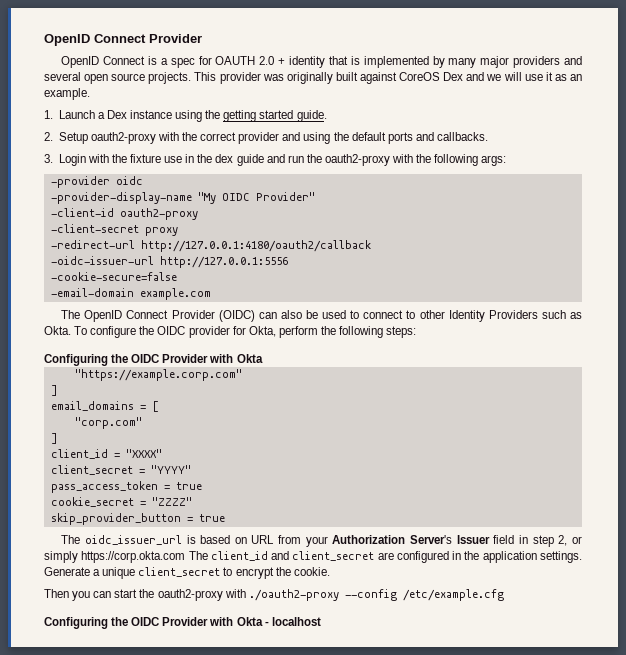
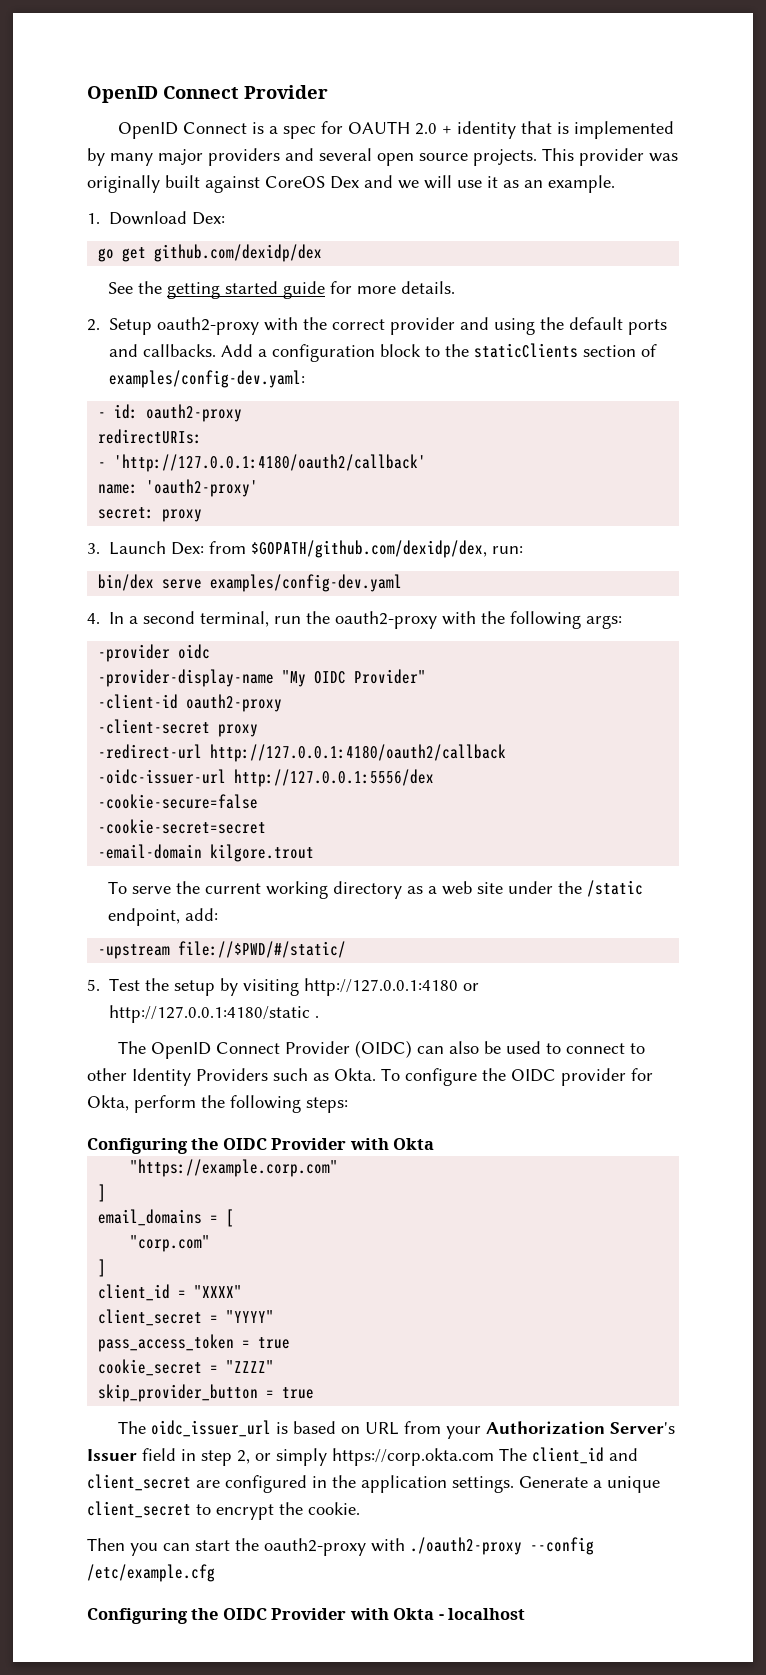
[58,110,327,122] Launch a Dex instance using the getting started guide. -> [109,211,226,225] [98,244,323,262] [108,281,456,299] Download Dex: // go get github.com/dexidp/dex // See the getting started guide for more details.
[44,154,285,166] // 3. Login with the fixture use in the dex guide and -> [221,343,658,362] [109,370,306,388] [98,404,243,422] [98,429,203,444] [98,454,427,472] [98,479,259,497] [98,507,203,522] [87,540,524,558] [98,574,403,592] [87,611,270,627] Add a configuration block to the staticClients section of examples/config-dev.yaml: // - id: oauth2-proxy // redirectURIs: // - 'http://127.0.0.1:4180/oauth2/callback' // name: 'oauth2-proxy' // secret: proxy // 3. Launch Dex: from $GOPATH/github.com/dexidp/dex, run: // bin/dex serve examples/config-dev.yaml // 4. In a second terminal,
[159,256,288,268] http://127.0.0.1:5556 -> [234,769,435,787] http://127.0.0.1:5556/dex
(177, 276) none -> [98,819,267,834] // -cookie-secret=secret
[139,288,211,300] example.com -> [210,844,315,862] [108,880,644,899] [108,908,219,926] [98,941,347,959] [87,978,480,996] [109,1005,320,1023] kilgore.trout // To serve the current working directory as a web site under the /static endpoint, add: // -upstream file://$PWD/#/static/ // 5. Test the setup by visiting http://127.0.0.1:4180 or http://127.0.0.1:4180/static .

